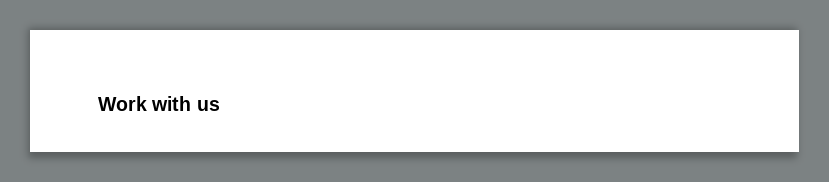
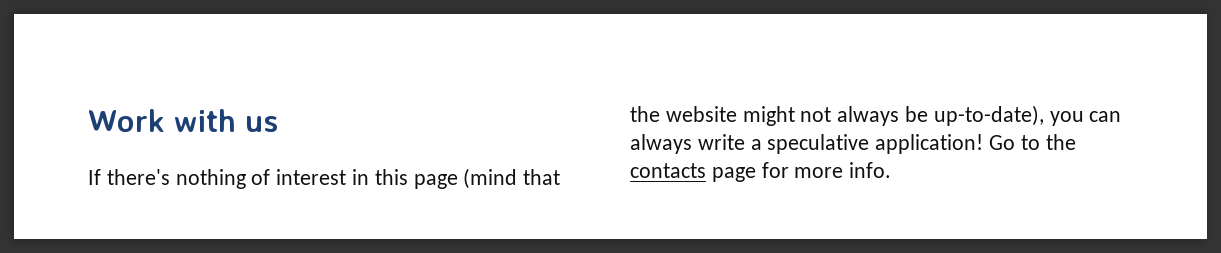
(220, 105) none -> [88,168,561,189] [630,105,1122,126] [630,134,1076,154] [630,162,892,182] // If there's nothing of interest in this page (mind that the website might not always be up-to-date), you can always write a speculative application! Go to the contacts page for more info.

